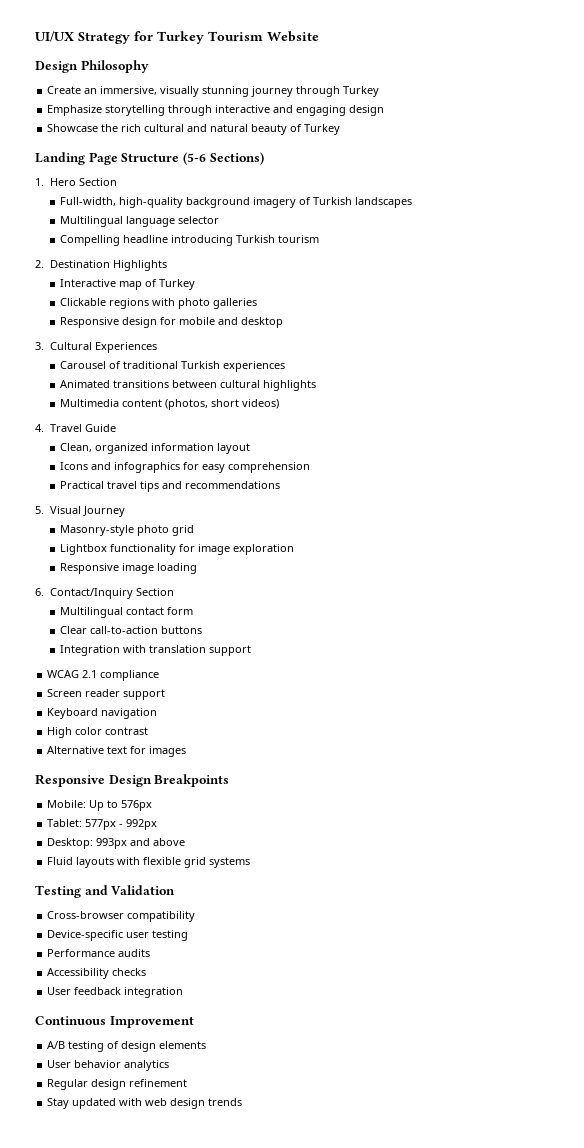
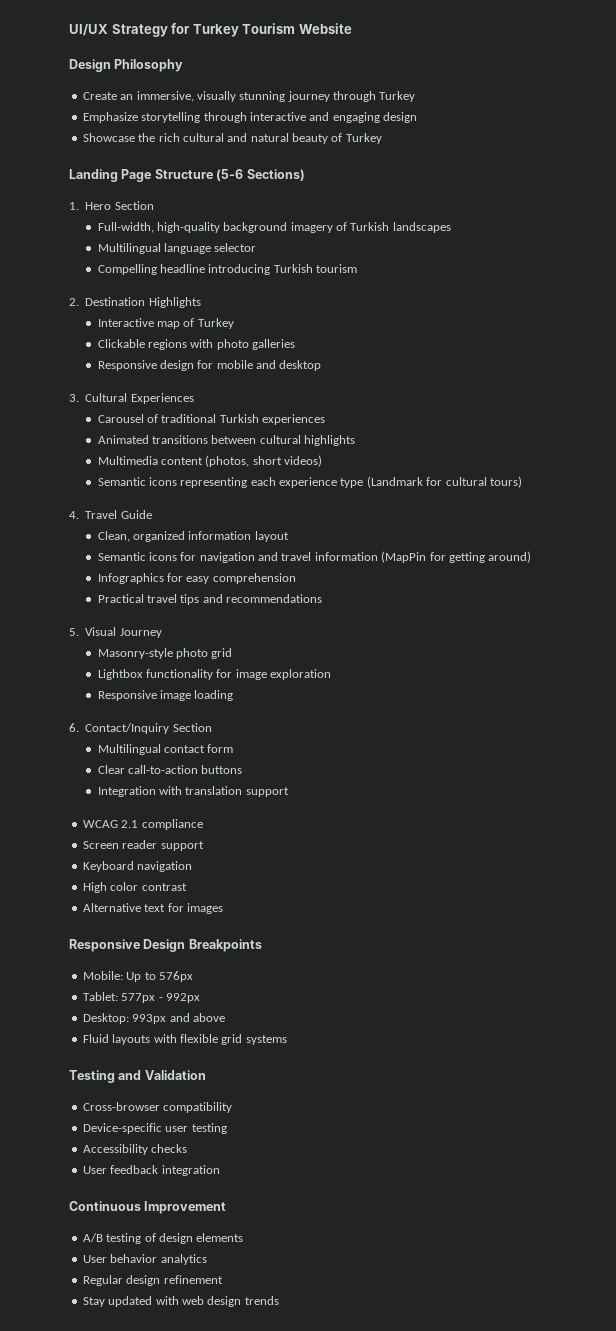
(280, 404) none -> [97,476,522,488] // Semantic icons representing each experience type (Landmark for cultural tours)
[60,462,181,473] Icons and infographics -> [97,551,532,563] [97,573,164,584] Semantic icons for navigation and travel information (MapPin for getting around) // Infographics
[47,949,151,957] // Performance audits -> (227, 1128) none

